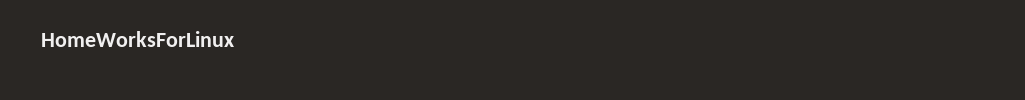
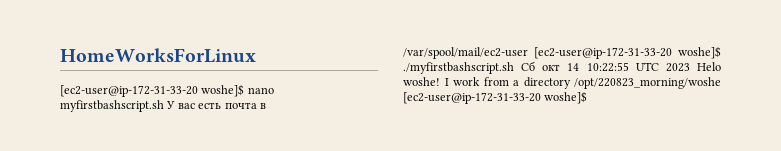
(234, 39) none -> [60,84,274,97] [60,100,266,112] [403,46,721,59] [403,61,721,74] [403,77,721,89] [403,91,588,104] // [ec2-user@ip-172-31-33-20 woshe]$ nano myfirstbashscript.sh У вас есть почта в /var/spool/mail/ec2-user [ec2-user@ip-172-31-33-20 woshe]$ ./myfirstbashscript.sh Сб окт 14 10:22:55 UTC 2023 Helo woshe! I work from a directory /opt/220823_morning/woshe [ec2-user@ip-172-31-33-20 woshe]$

